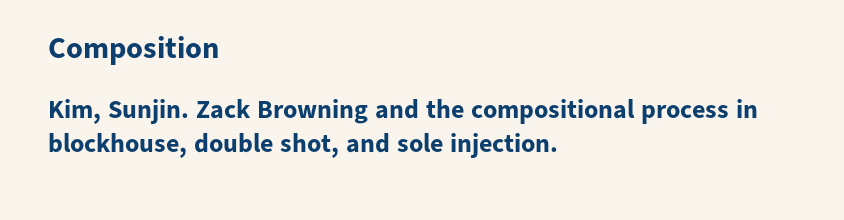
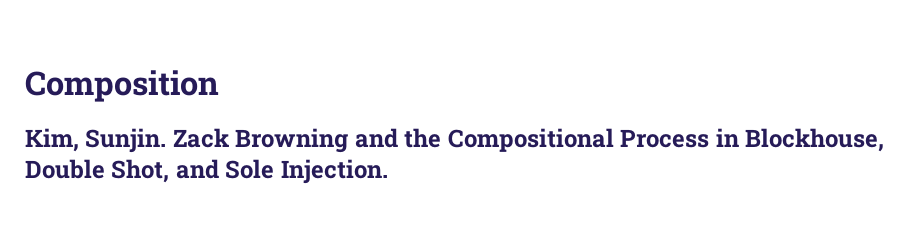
[471,99,759,124] [48,133,559,158] compositional process in blockhouse, double shot, and sole injection. -> [447,128,885,152] [25,159,388,184] Compositional Process in Blockhouse, Double Shot, and Sole Injection.

